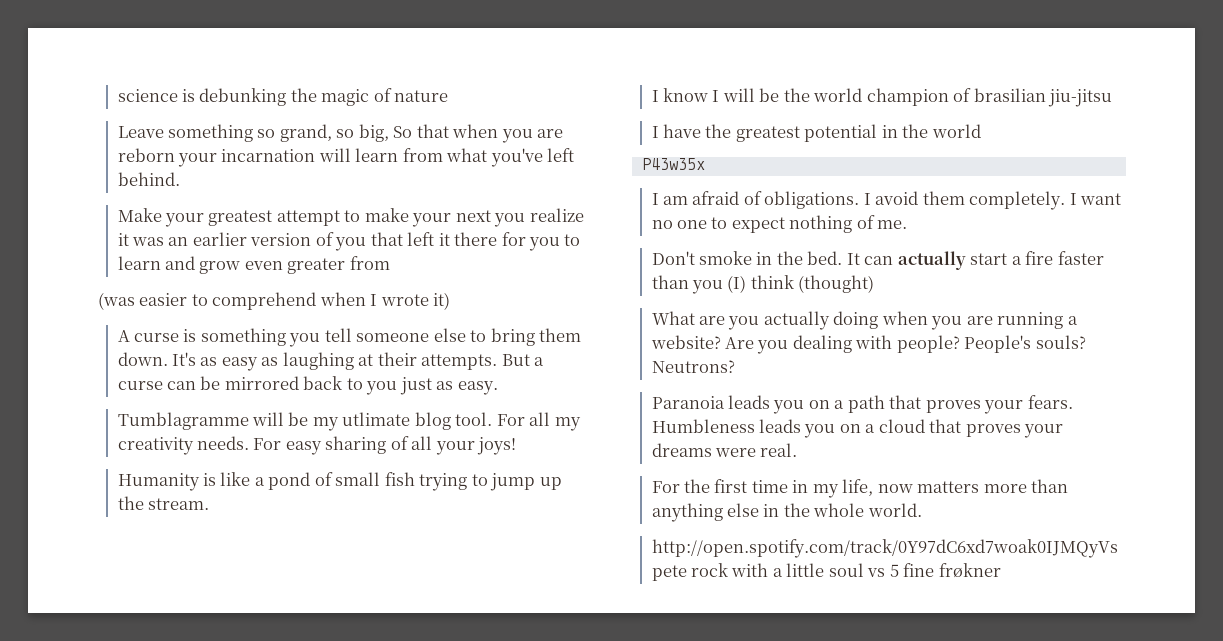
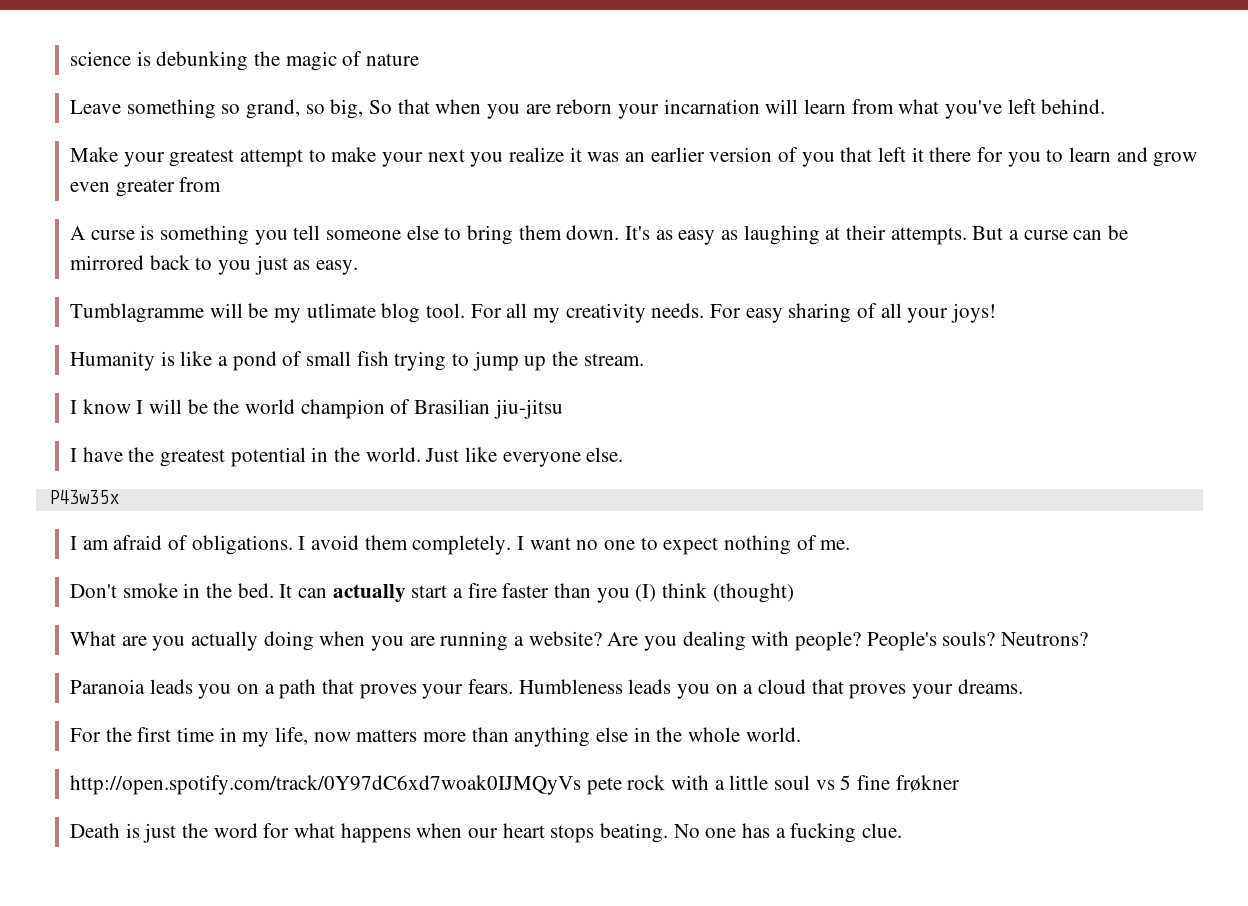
[98,292,451,310] // (was easier to comprehend when I wrote it) -> (222, 184) none
[973,88,1046,102] brasilian -> [414,399,491,414] Brasilian
[931,124,981,138] world -> [365,447,624,467] world. Just like everyone else.
[651,443,798,457] dreams were real. -> [957,679,1023,694] dreams.
(1001, 570) none -> [70,823,903,843] // Death is just the word for what happens when our heart stops beating. No one has a fucking clue.

